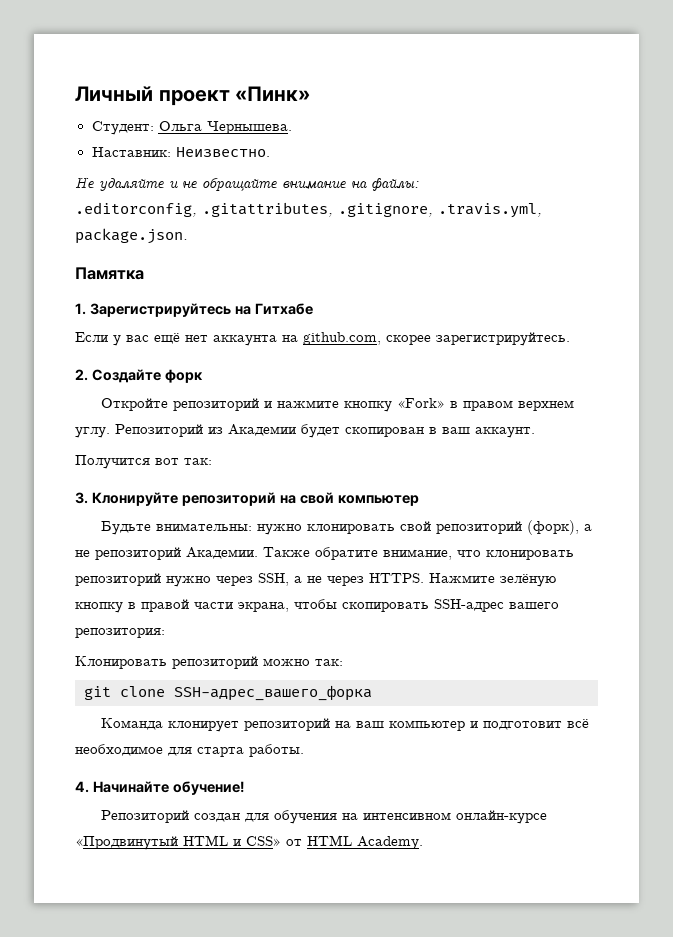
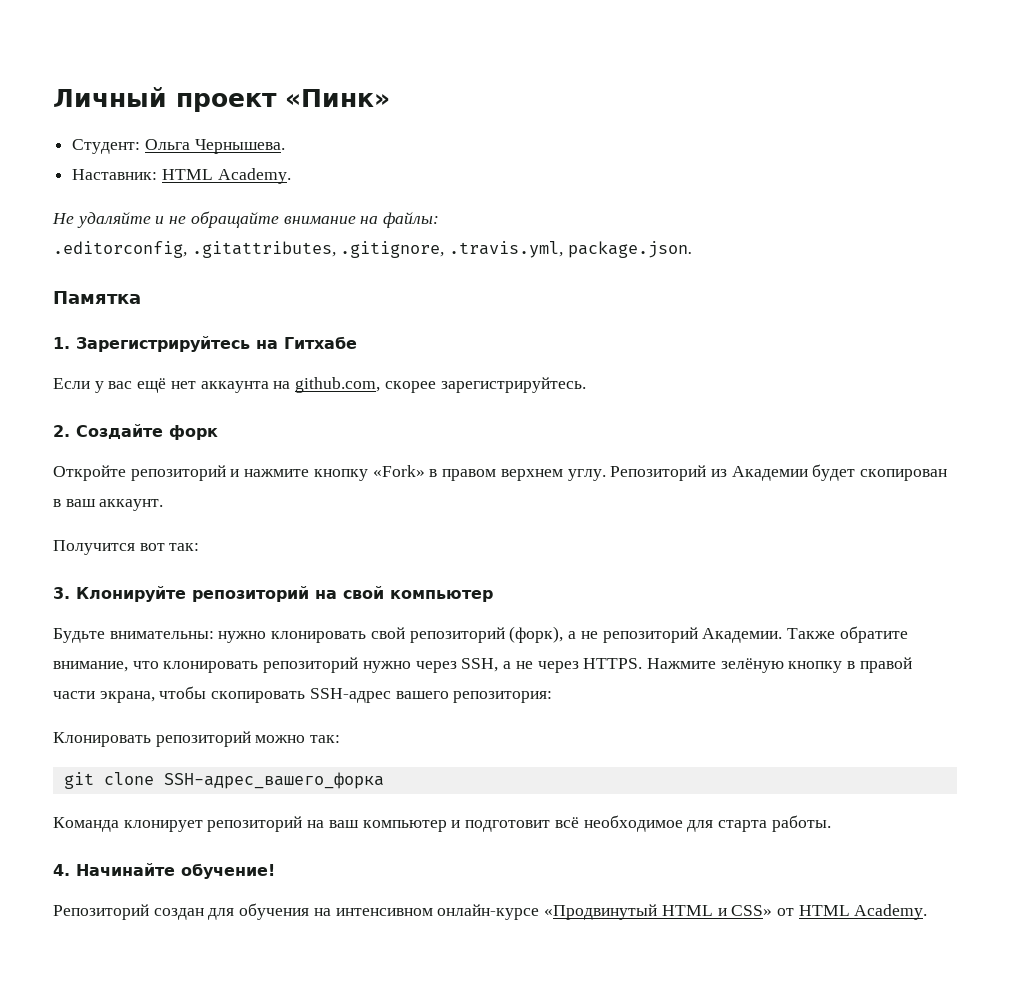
[175,147,270,157] Неизвестно. -> [161,168,291,184] HTML Academy.

